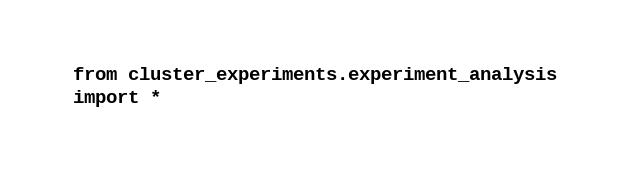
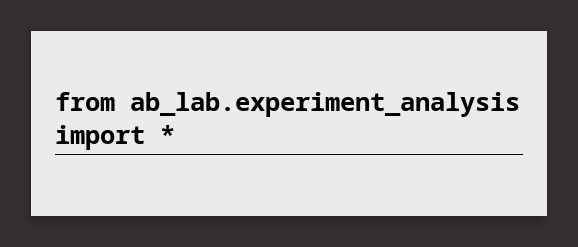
[128,67,557,84] cluster_experiments.experiment_analysis -> [130,92,520,117] ab_lab.experiment_analysis

